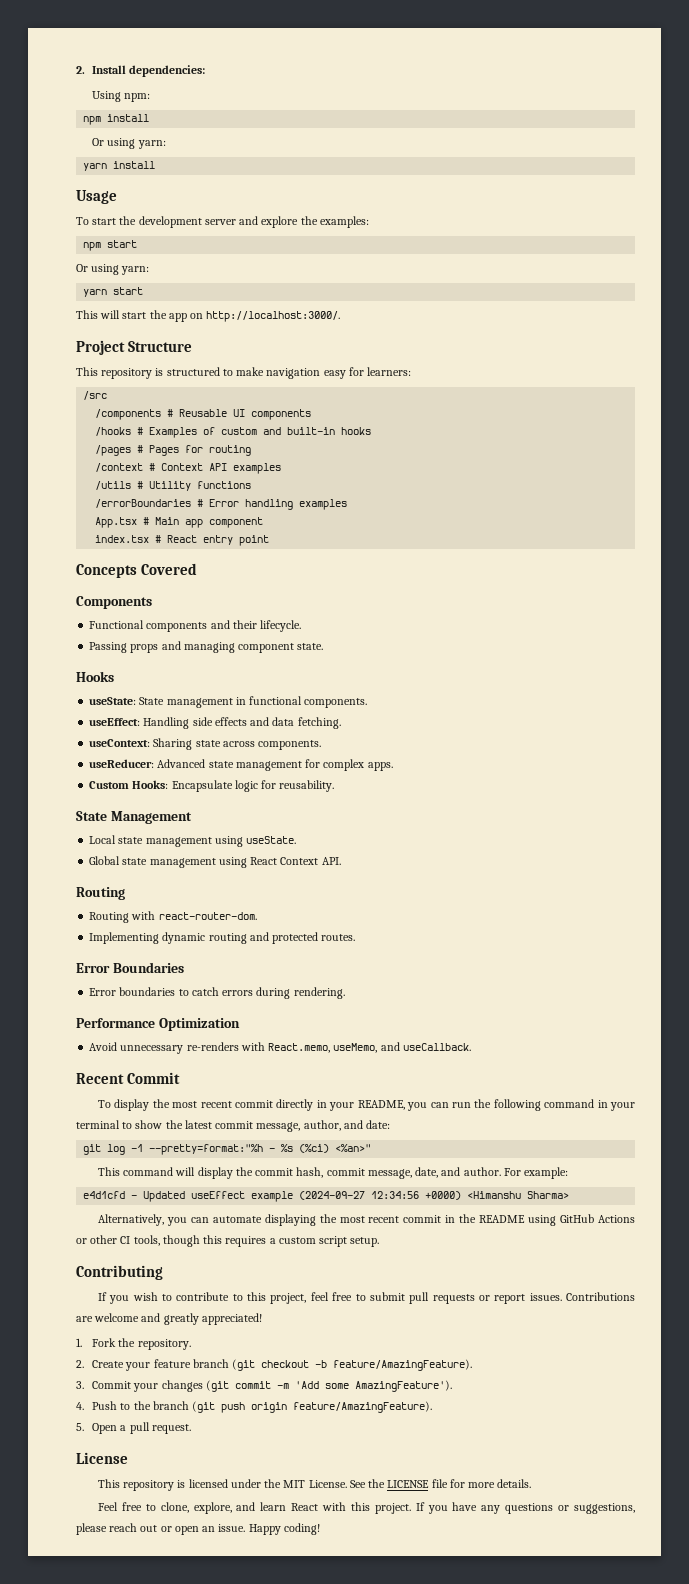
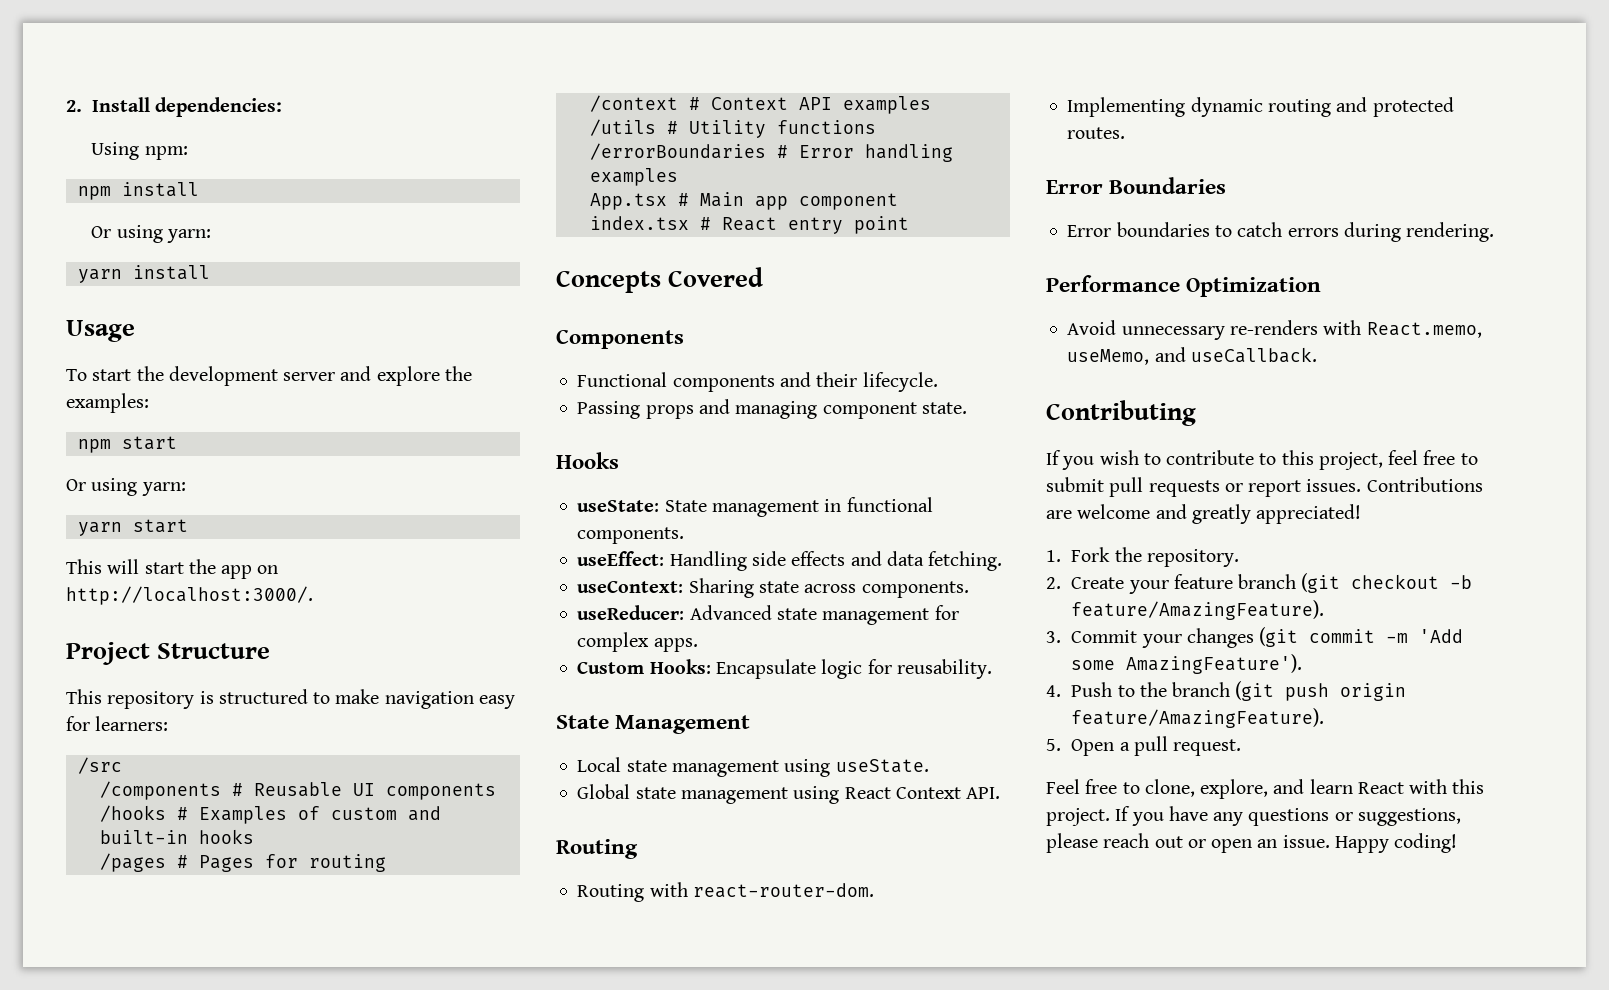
[76,1072,181,1084] [97,1099,635,1111] [76,1120,391,1132] [83,1144,372,1155] [97,1167,569,1179] [83,1191,570,1202] [97,1214,635,1226] [76,1235,380,1247] // Recent Commit // To display the most recent commit directly in your README, you can run the following command in your terminal to show the latest commit message, author, and date: // git log -1 --pretty=format:"%h - %s (%ci) <%an>" // This command will display the commit hash, commit message, date, and author. For example: // e4d1cfd - Updated useEffect example (2024-09-27 12:34:56 +0000) <Himanshu Sharma> // Alternatively, you can automate displaying the most recent commit in the README using GitHub Actions or other CI tools, though this requires a custom script setup. -> (1317, 355) none
[76,1452,128,1464] [97,1479,532,1491] // License // This repository is licensed under the MIT License. See the LICENSE file for more details. -> (1242, 747) none

